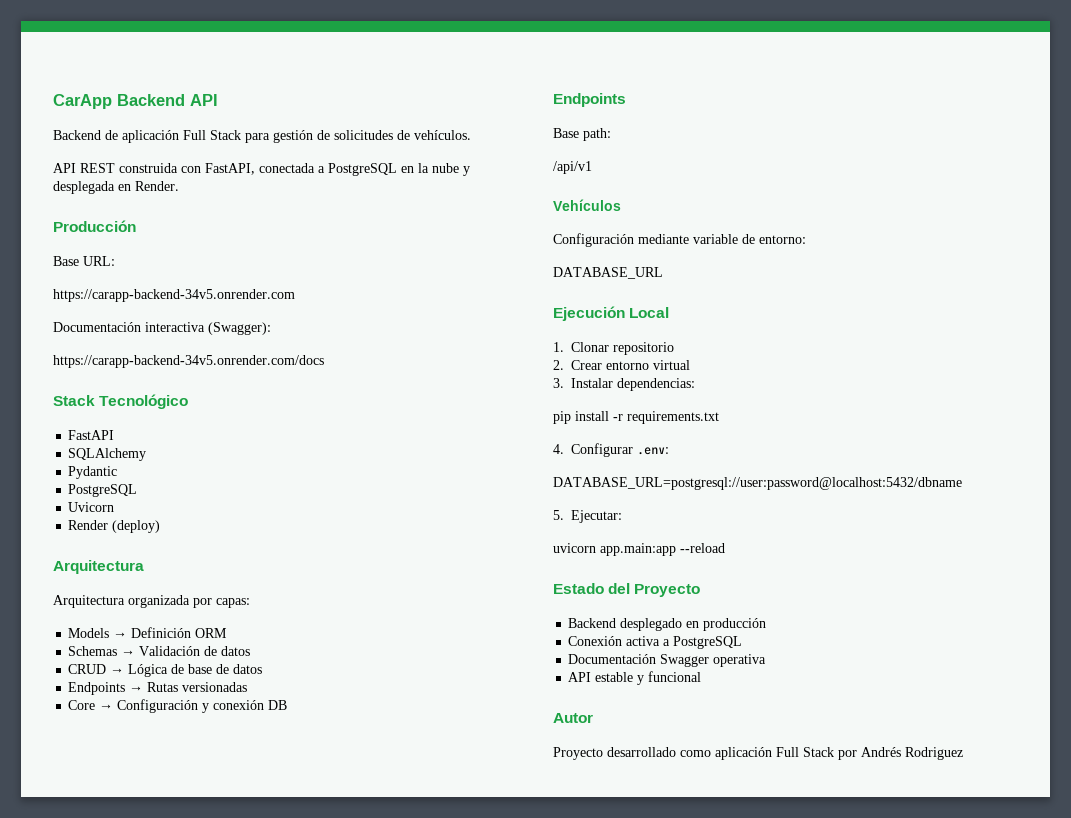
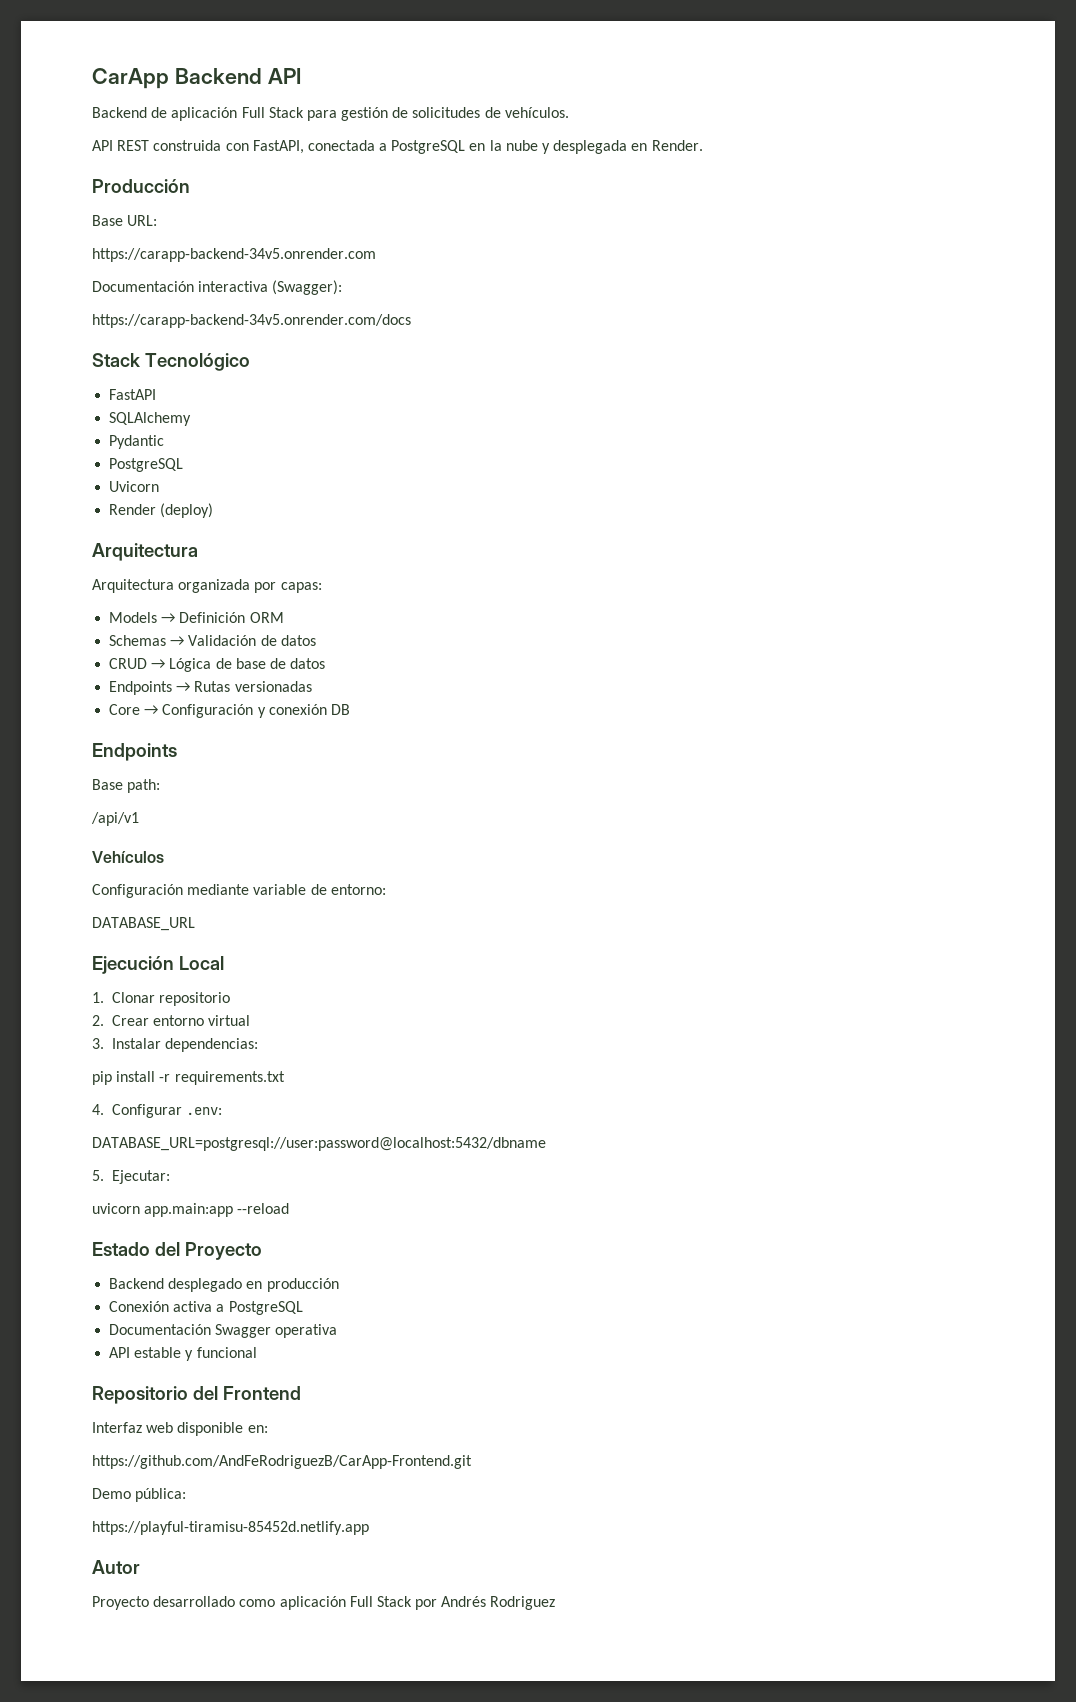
(702, 676) none -> [92,1386,301,1404] [92,1422,268,1436] [92,1455,472,1469] [92,1488,187,1502] [92,1521,369,1535] // Repositorio del Frontend // Interfaz web disponible en: // https://github.com/AndFeRodriguezB/CarApp-Frontend.git // Demo pública: // https://playful-tiramisu-85452d.netlify.app

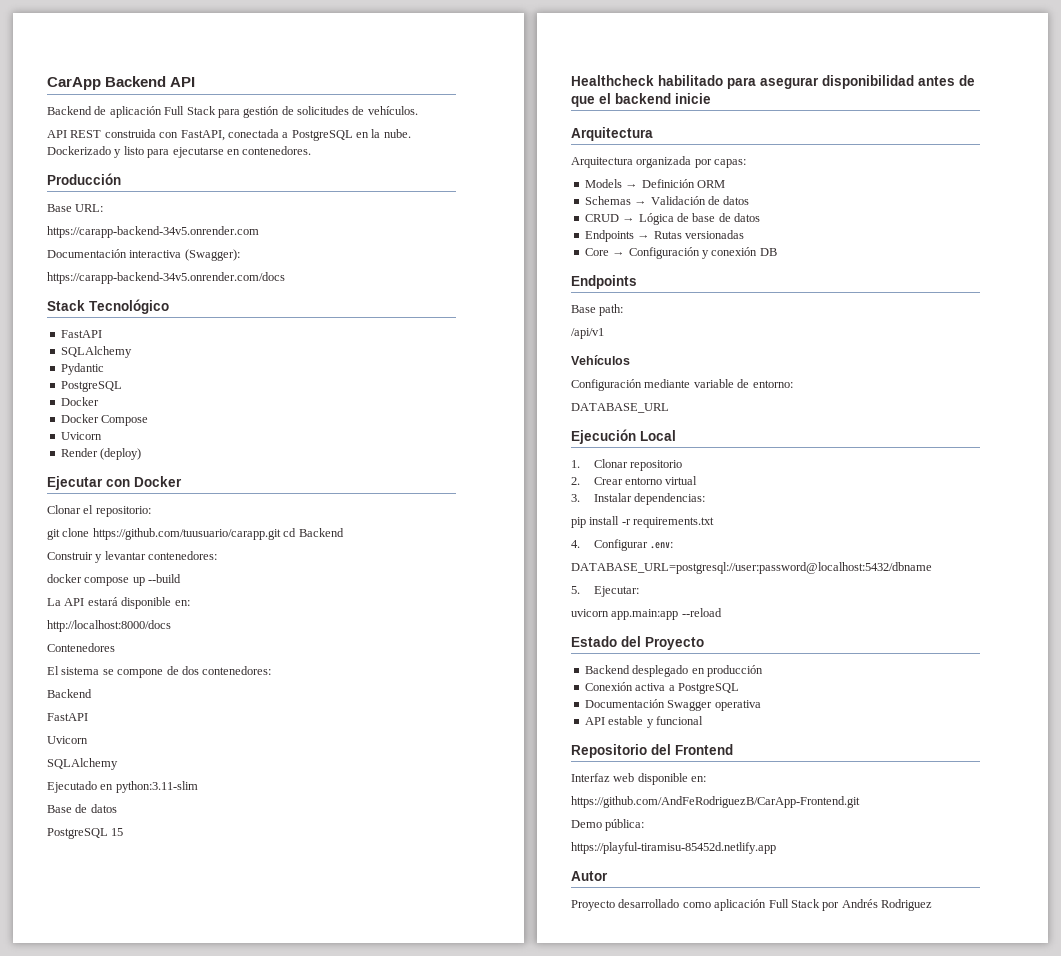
[505,140,703,154] nube y desplegada en Render. -> [383,129,411,138] [47,146,312,158] nube. Dockerizado y listo para ejecutarse en contenedores.
(184, 465) none -> [60,397,99,406] [60,414,149,426] // Docker // Docker Compose
(214, 510) none -> [47,476,182,490] [47,505,151,517] [47,528,344,540] [47,551,218,563] [47,574,182,586] [47,597,190,609] [47,620,171,632] [47,643,115,652] [47,666,272,678] [47,689,92,698] [47,713,88,721] [47,736,88,744] [47,758,118,770] [47,781,198,793] [47,804,117,813] [47,828,124,839] [571,75,975,89] [571,93,711,107] // Ejecutar con Docker // Clonar el repositorio: // git clone https://github.com/tuusuario/carapp.git cd Backend // Construir y levantar contenedores: // docker compose up --build // La API estará disponible en: // http://localhost:8000/docs // Contenedores // El sistema se compone de dos contenedores: // Backend // FastAPI // Uvicorn // SQLAlchemy // Ejecutado en python:3.11-slim // Base de datos // PostgreSQL 15 // Healthcheck habilitado para asegurar disponibilidad antes de que el backend inicie

